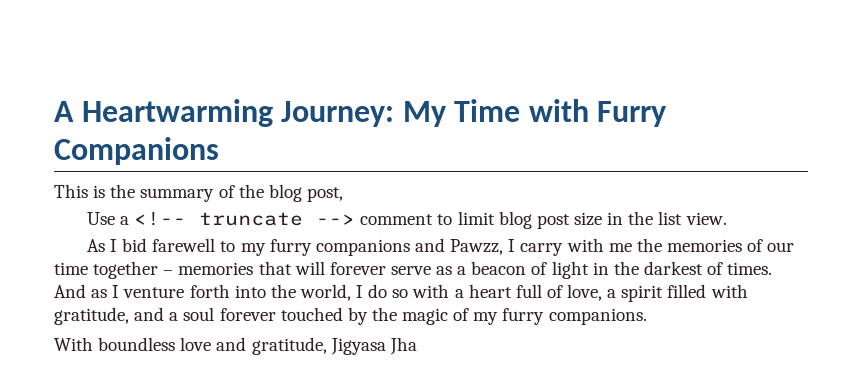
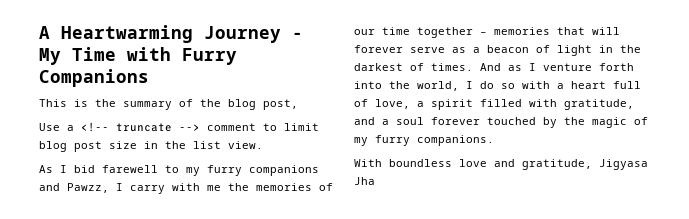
[281,101,395,127] Journey: -> [204,26,303,43] Journey -

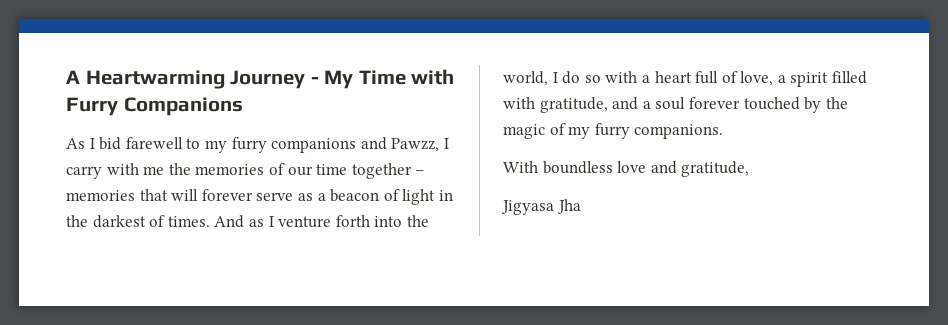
[39,99,298,110] [39,122,319,132] [39,141,263,152] // This is the summary of the blog post, // Use a <!-- truncate --> comment to limit blog post size in the list view. -> (243, 106) none
(592, 164) none -> (750, 169) //

